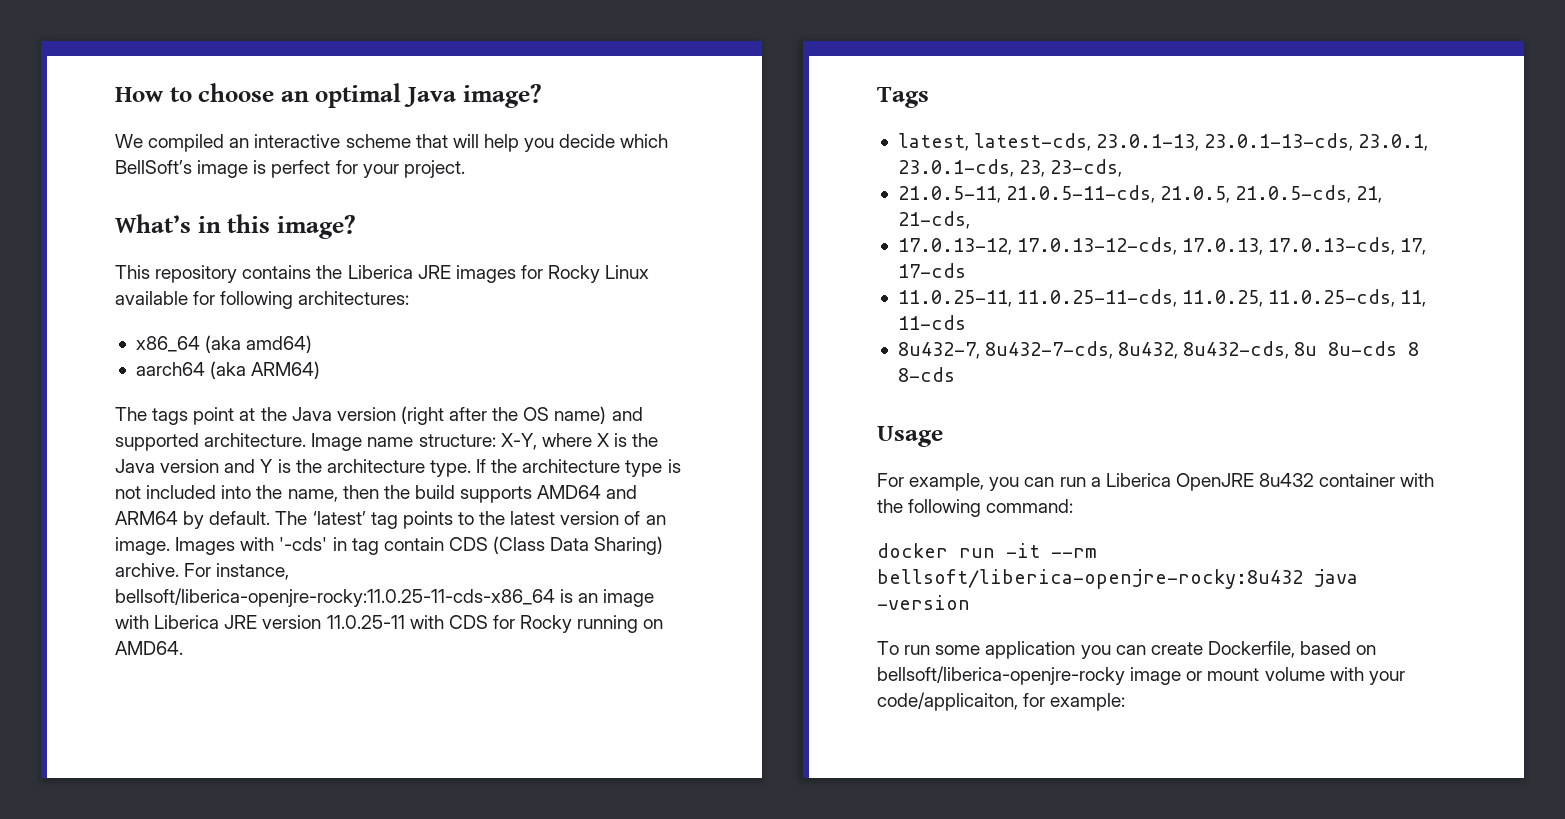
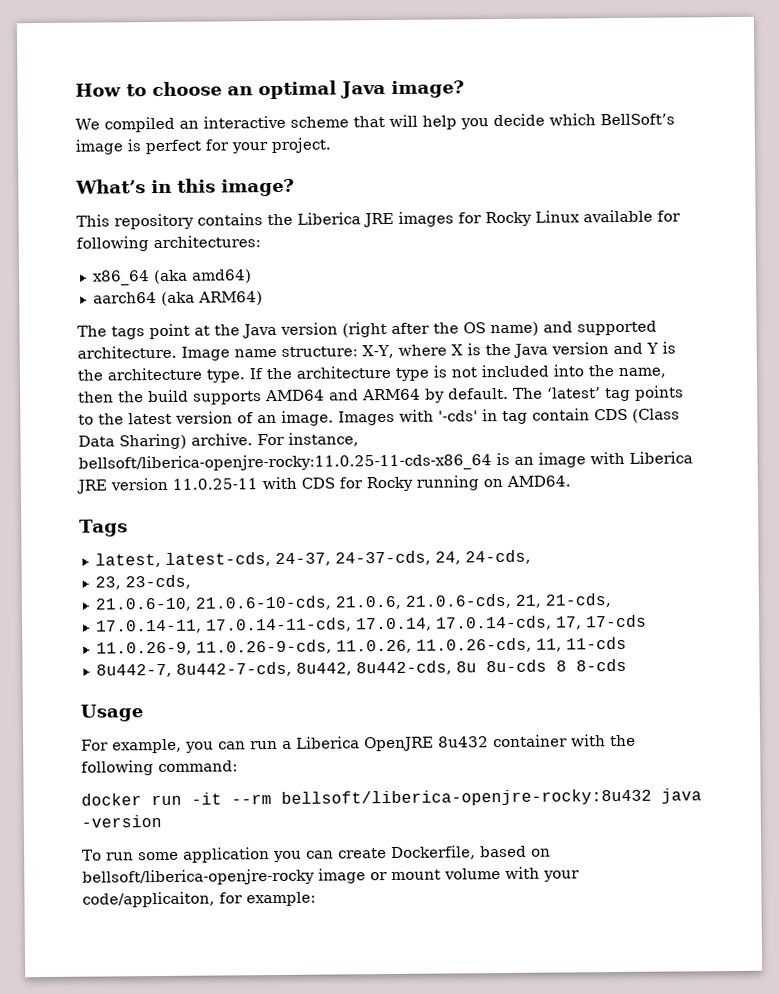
[1096,133,1429,151] [897,159,1123,177] [897,185,1383,203] [897,211,970,229] [897,237,1427,255] [897,263,966,278] [897,289,1427,307] [897,315,966,330] [897,341,1290,359] 23.0.1-13, 23.0.1-13-cds, 23.0.1, 23.0.1-cds, 23, 23-cds, // 21.0.5-11, 21.0.5-11-cds, 21.0.5, 21.0.5-cds, 21, 21-cds, // 17.0.13-12, 17.0.13-12-cds, 17.0.13, 17.0.13-cds, 17, 17-cds // 11.0.25-11, 11.0.25-11-cds, 11.0.25, 11.0.25-cds, 11, 11-cds // 8u432-7, 8u432-7-cds, 8u432, 8u432-cds, -> [274,549,531,567] [94,574,191,590] [94,593,611,612] [95,614,647,634] [95,636,627,656] [95,660,452,678] 24-37, 24-37-cds, 24, 24-cds, // 23, 23-cds, // 21.0.6-10, 21.0.6-10-cds, 21.0.6, 21.0.6-cds, 21, 21-cds, // 17.0.14-11, 17.0.14-11-cds, 17.0.14, 17.0.14-cds, 17, 17-cds // 11.0.26-9, 11.0.26-9-cds, 11.0.26, 11.0.26-cds, 11, 11-cds // 8u442-7, 8u442-7-cds, 8u442, 8u442-cds,

